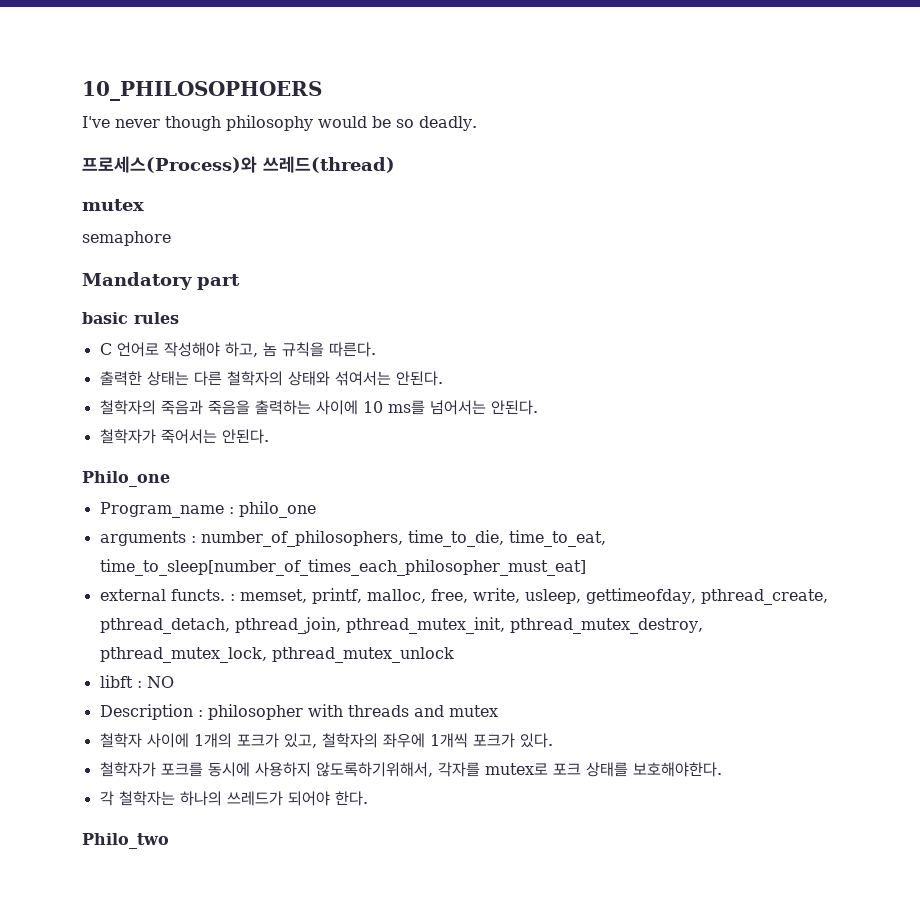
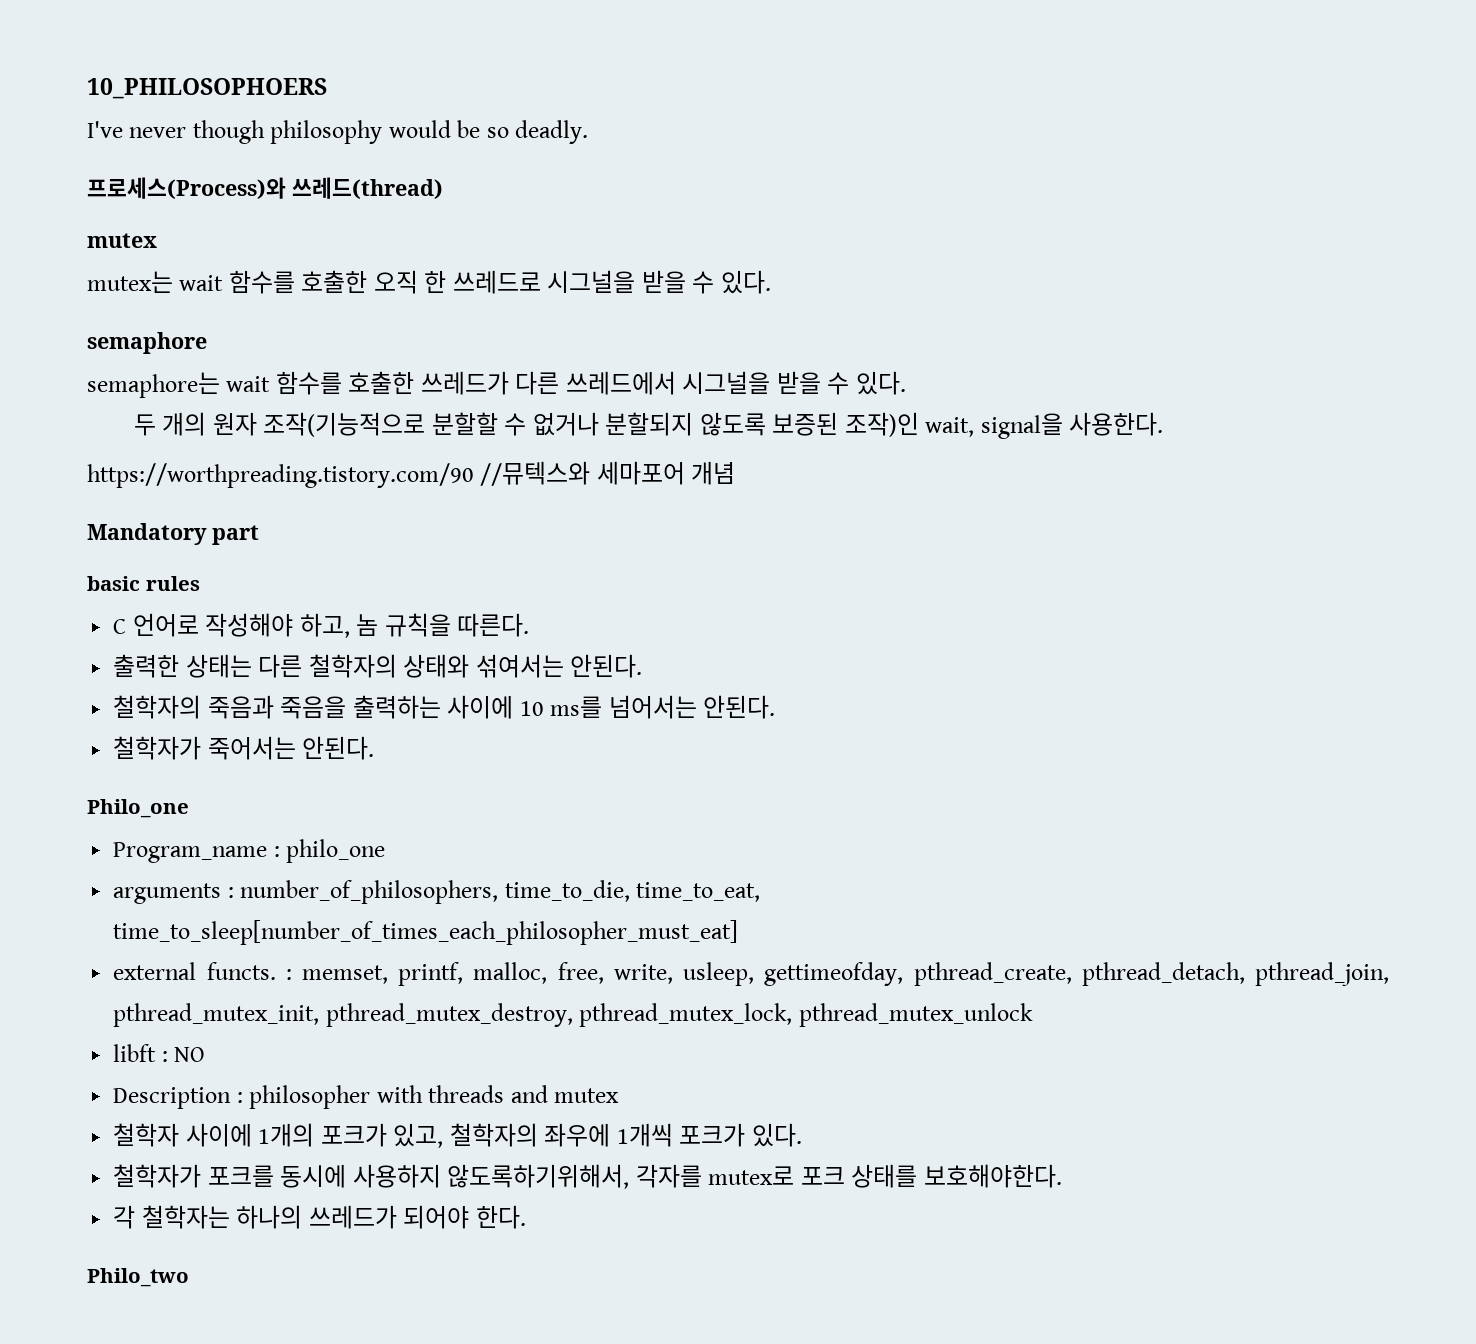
[82,231,171,246] semaphore -> [87,270,771,294] [87,332,207,354] [87,371,906,398] [133,412,1164,439] [87,461,736,488] mutex는 wait 함수를 호출한 오직 한 쓰레드로 시그널을 받을 수 있다. // semaphore // semaphore는 wait 함수를 호출한 쓰레드가 다른 쓰레드에서 시그널을 받을 수 있다. // 두 개의 원자 조작(기능적으로 분할할 수 없거나 분할되지 않도록 보증된 조작)인 wait, signal을 사용한다. // https://worthpreading.tistory.com/90 //뮤텍스와 세마포어 개념

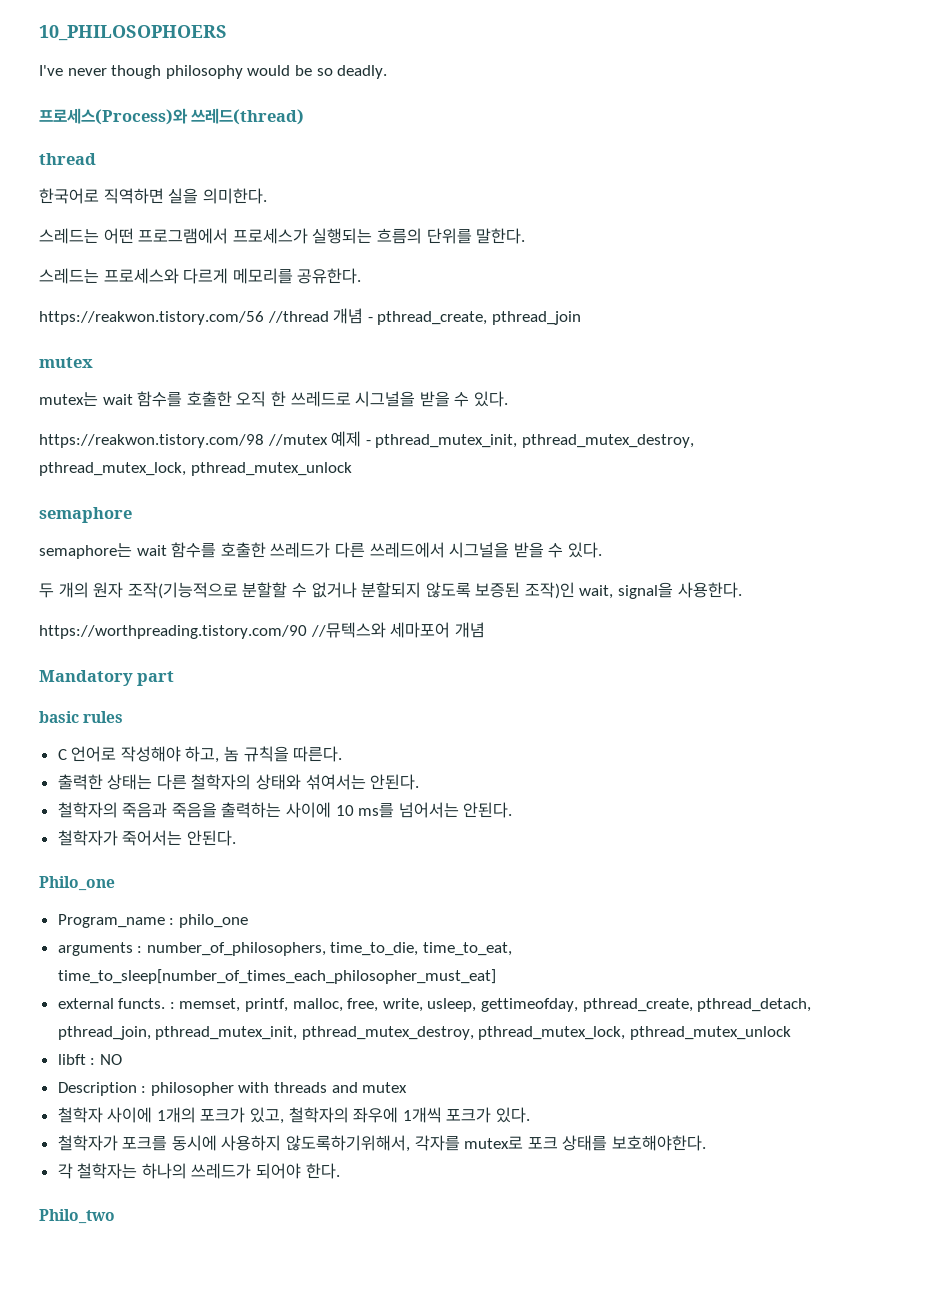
(443, 188) none -> [39,153,96,165] [39,188,267,204] [39,228,526,244] [39,268,362,284] [39,308,581,325] // thread // 한국어로 직역하면 실을 의미한다. // 스레드는 어떤 프로그램에서 프로세스가 실행되는 흐름의 단위를 말한다. // 스레드는 프로세스와 다르게 메모리를 공유한다. // https://reakwon.tistory.com/56 //thread 개념 - pthread_create, pthread_join
(771, 282) none -> [39,431,694,448] [39,462,352,476] // https://reakwon.tistory.com/98 //mutex 예제 - pthread_mutex_init, pthread_mutex_destroy, pthread_mutex_lock, pthread_mutex_unlock

